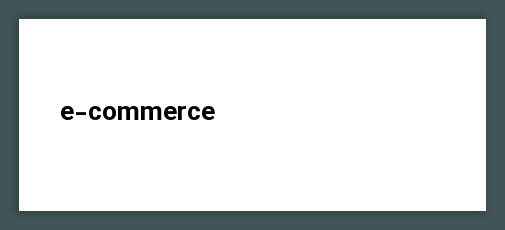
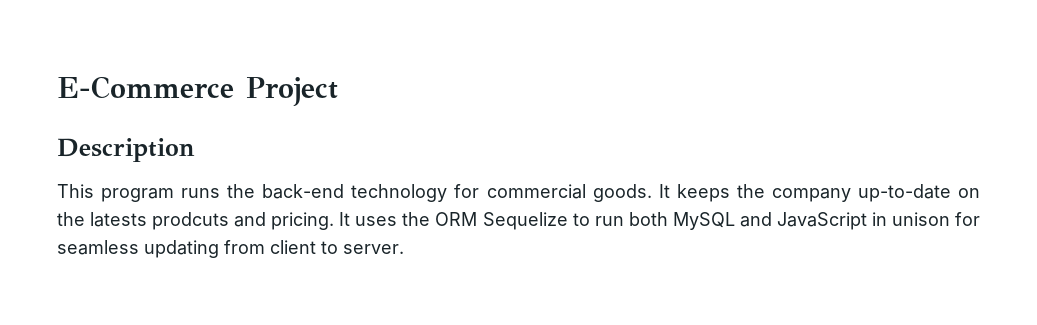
[60,106,215,120] e-commerce -> [57,76,338,106] [57,138,195,162] [57,184,980,202] [57,212,980,230] [57,240,404,258] E-Commerce Project // Description // This program runs the back-end technology for commercial goods. It keeps the company up-to-date on the latests prodcuts and pricing. It uses the ORM Sequelize to run both MySQL and JavaScript in unison for seamless updating from client to server.

